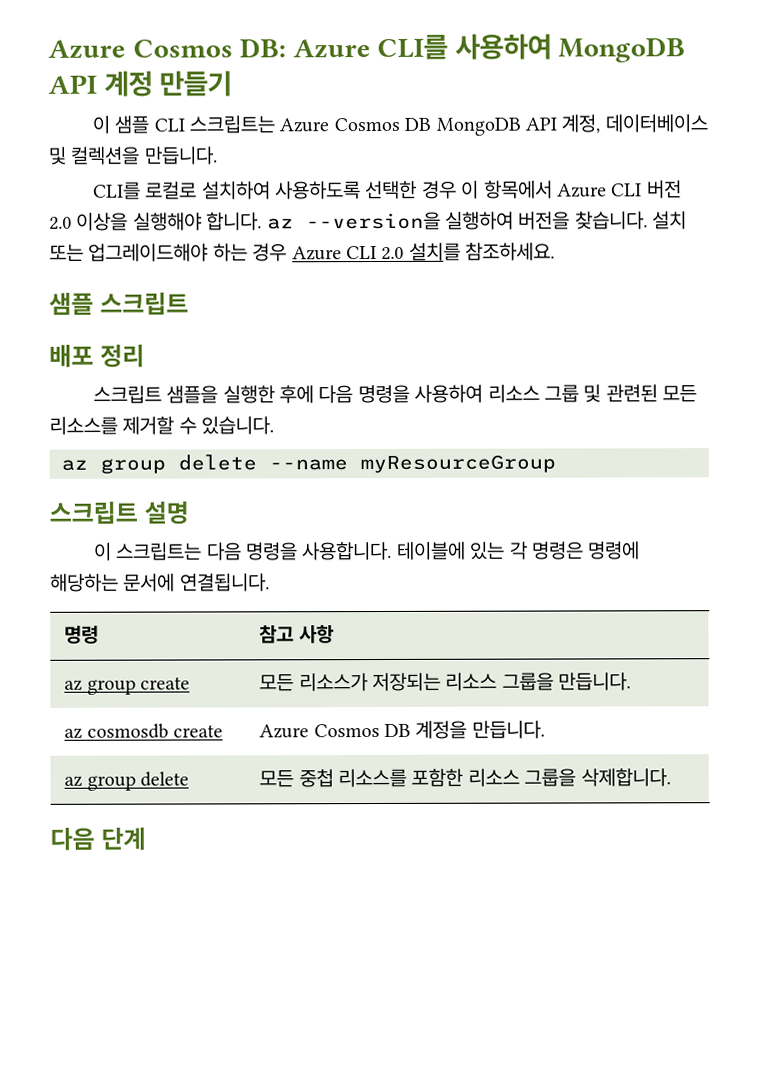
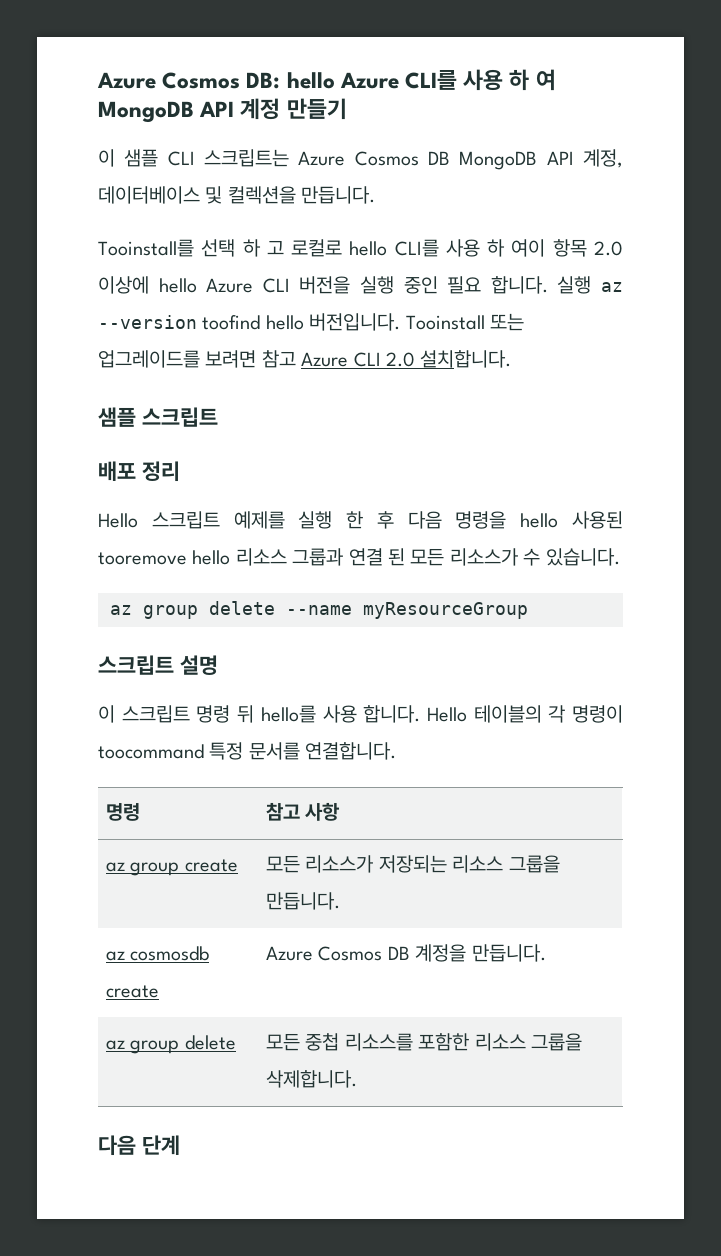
(287, 48) none -> [286,72,335,89] hello
[454,33,552,60] 사용하여 -> [463,69,556,91] 사용 하 여
[92,180,682,200] [49,211,688,231] [49,243,288,262] CLI를 로컬로 설치하여 사용하도록 선택한 경우 이 항목에서 Azure CLI 버전 2.0 이상을 실행해야 합니다. az --version을 실행하여 버전을 찾습니다. 설치 또는 업그레이드해야 하는 경우 -> [98,239,623,257] [98,276,624,294] [98,313,524,331] [98,350,296,368] Tooinstall를 선택 하 고 로컬로 hello CLI를 사용 하 여이 항목 2.0 이상에 hello Azure CLI 버전을 실행 중인 필요 합니다. 실행 az --version toofind hello 버전입니다. Tooinstall 또는 업그레이드를 보려면 참고
[408,242,556,261] 설치를 참조하세요. -> [420,350,512,368] 설치합니다.
[92,384,698,404] [49,416,175,435] 스크립트 샘플을 실행한 후에 다음 명령을 사용하여 리소스 그룹 및 관련된 모든 리소스를 제거할 -> [98,511,623,529] [98,548,518,566] Hello 스크립트 예제를 실행 한 후 다음 명령을 hello 사용된 tooremove hello 리소스 그룹과 연결 된 모든 리소스가
[116,541,641,561] [50,573,270,592] 스크립트는 다음 명령을 사용합니다. 테이블에 있는 각 명령은 명령에 해당하는 문서에 연결됩니다. -> [121,705,623,723] [98,742,397,760] 스크립트 명령 뒤 hello를 사용 합니다. Hello 테이블의 각 명령이 toocommand 특정 문서를 연결합니다.

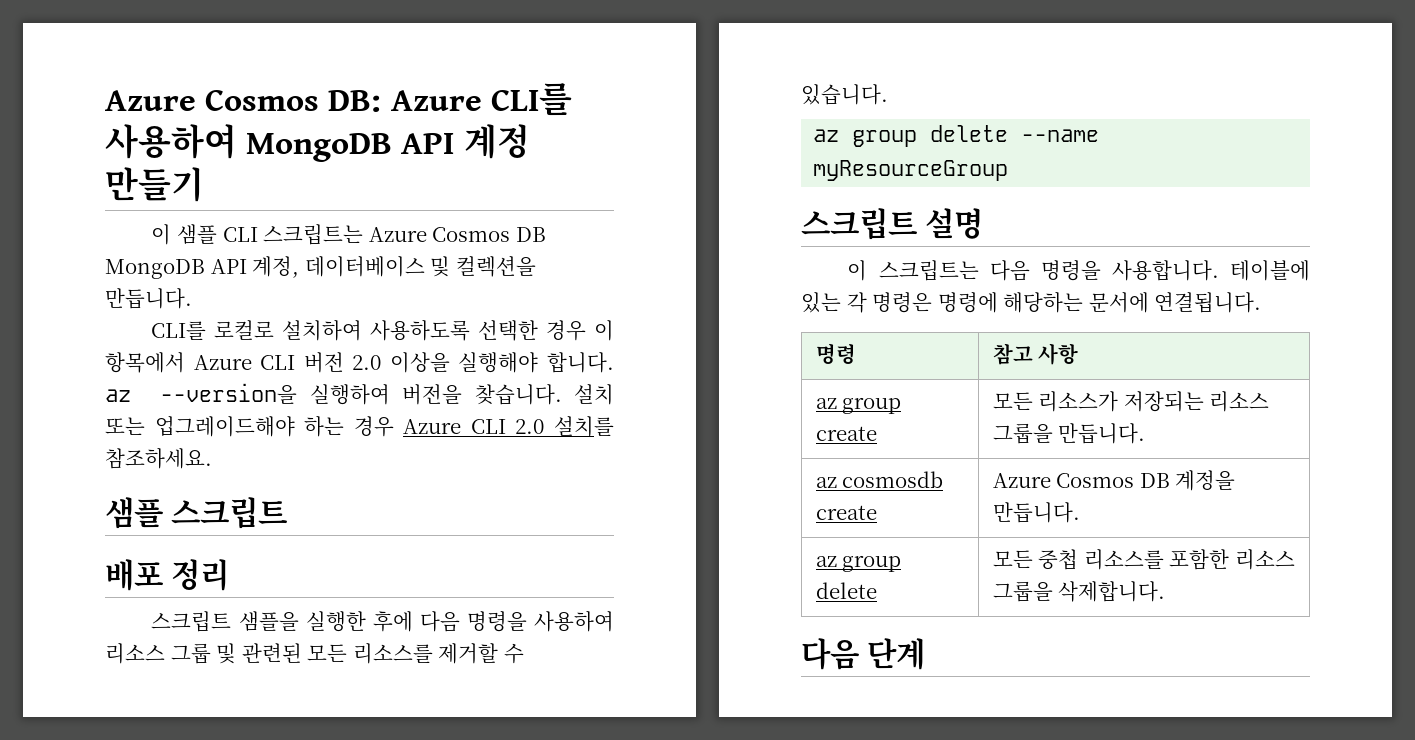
[286,72,335,89] hello -> (382, 101) none
[463,69,556,91] 사용 하 여 -> [105,124,237,159] 사용하여
[98,239,623,257] [98,276,624,294] [98,313,524,331] [98,350,296,368] Tooinstall를 선택 하 고 로컬로 hello CLI를 사용 하 여이 항목 2.0 이상에 hello Azure CLI 버전을 실행 중인 필요 합니다. 실행 az --version toofind hello 버전입니다. Tooinstall 또는 업그레이드를 보려면 참고 -> [151,320,614,341] [105,352,614,373] [105,383,614,405] [105,416,394,437] CLI를 로컬로 설치하여 사용하도록 선택한 경우 이 항목에서 Azure CLI 버전 2.0 이상을 실행해야 합니다. az --version을 실행하여 버전을 찾습니다. 설치 또는 업그레이드해야 하는 경우
[420,350,512,368] 설치합니다. -> [554,416,614,437] [105,448,212,469] 설치를 참조하세요.
[98,511,623,529] [98,548,518,566] Hello 스크립트 예제를 실행 한 후 다음 명령을 hello 사용된 tooremove hello 리소스 그룹과 연결 된 모든 리소스가 -> [151,611,615,632] [105,643,499,664] 스크립트 샘플을 실행한 후에 다음 명령을 사용하여 리소스 그룹 및 관련된 모든 리소스를 제거할
[121,705,623,723] [98,742,397,760] 스크립트 명령 뒤 hello를 사용 합니다. Hello 테이블의 각 명령이 toocommand 특정 문서를 연결합니다. -> [878,260,1310,281] [801,292,1262,313] 스크립트는 다음 명령을 사용합니다. 테이블에 있는 각 명령은 명령에 해당하는 문서에 연결됩니다.

